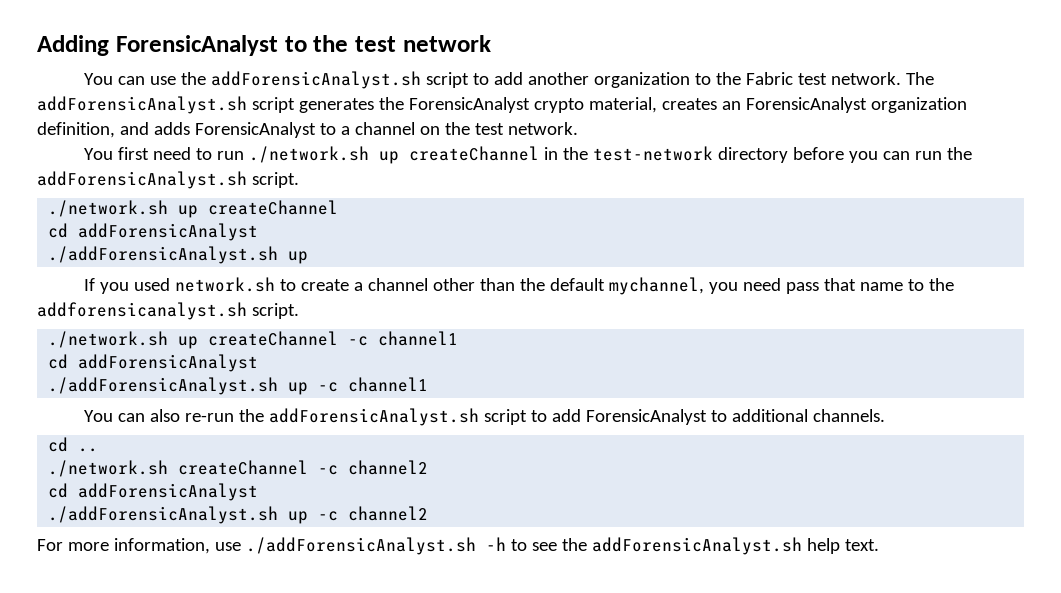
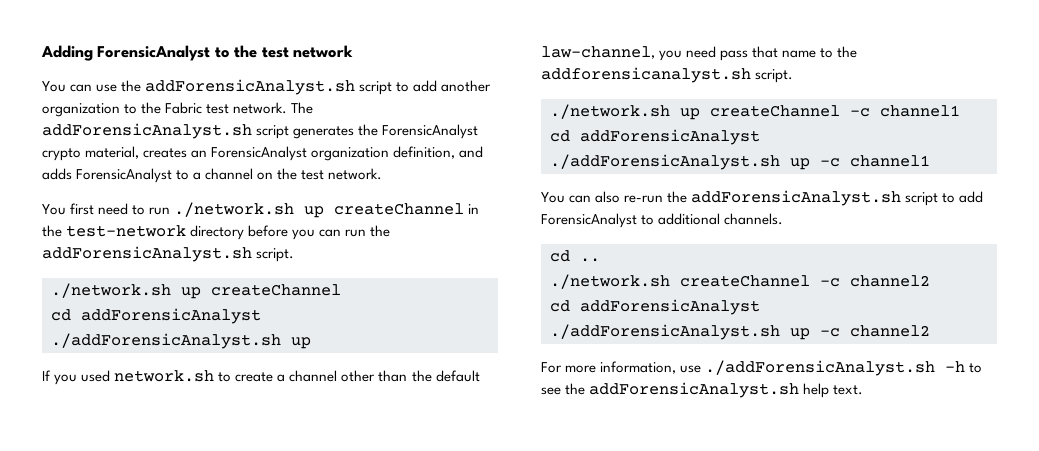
[608,277,704,295] mychannel, -> [541,46,655,59] law-channel,

